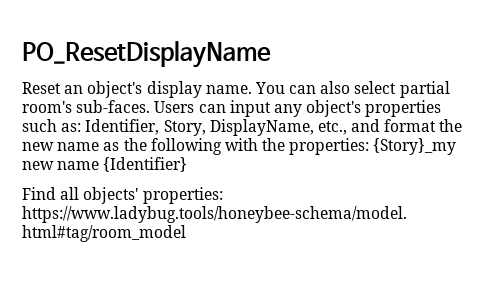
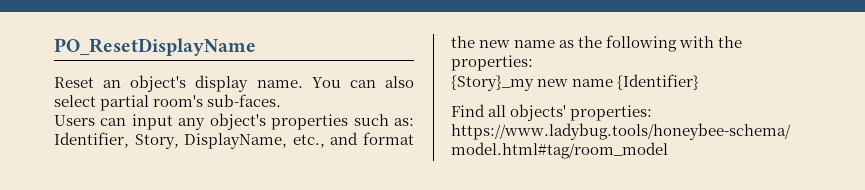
(151, 106) none -> (282, 100) //
(370, 146) none -> (533, 63) //

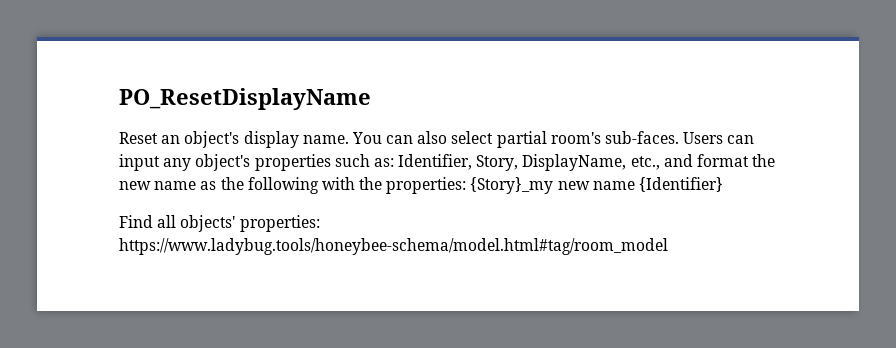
(282, 100) // -> (680, 137) none
(533, 63) // -> (467, 185) none

